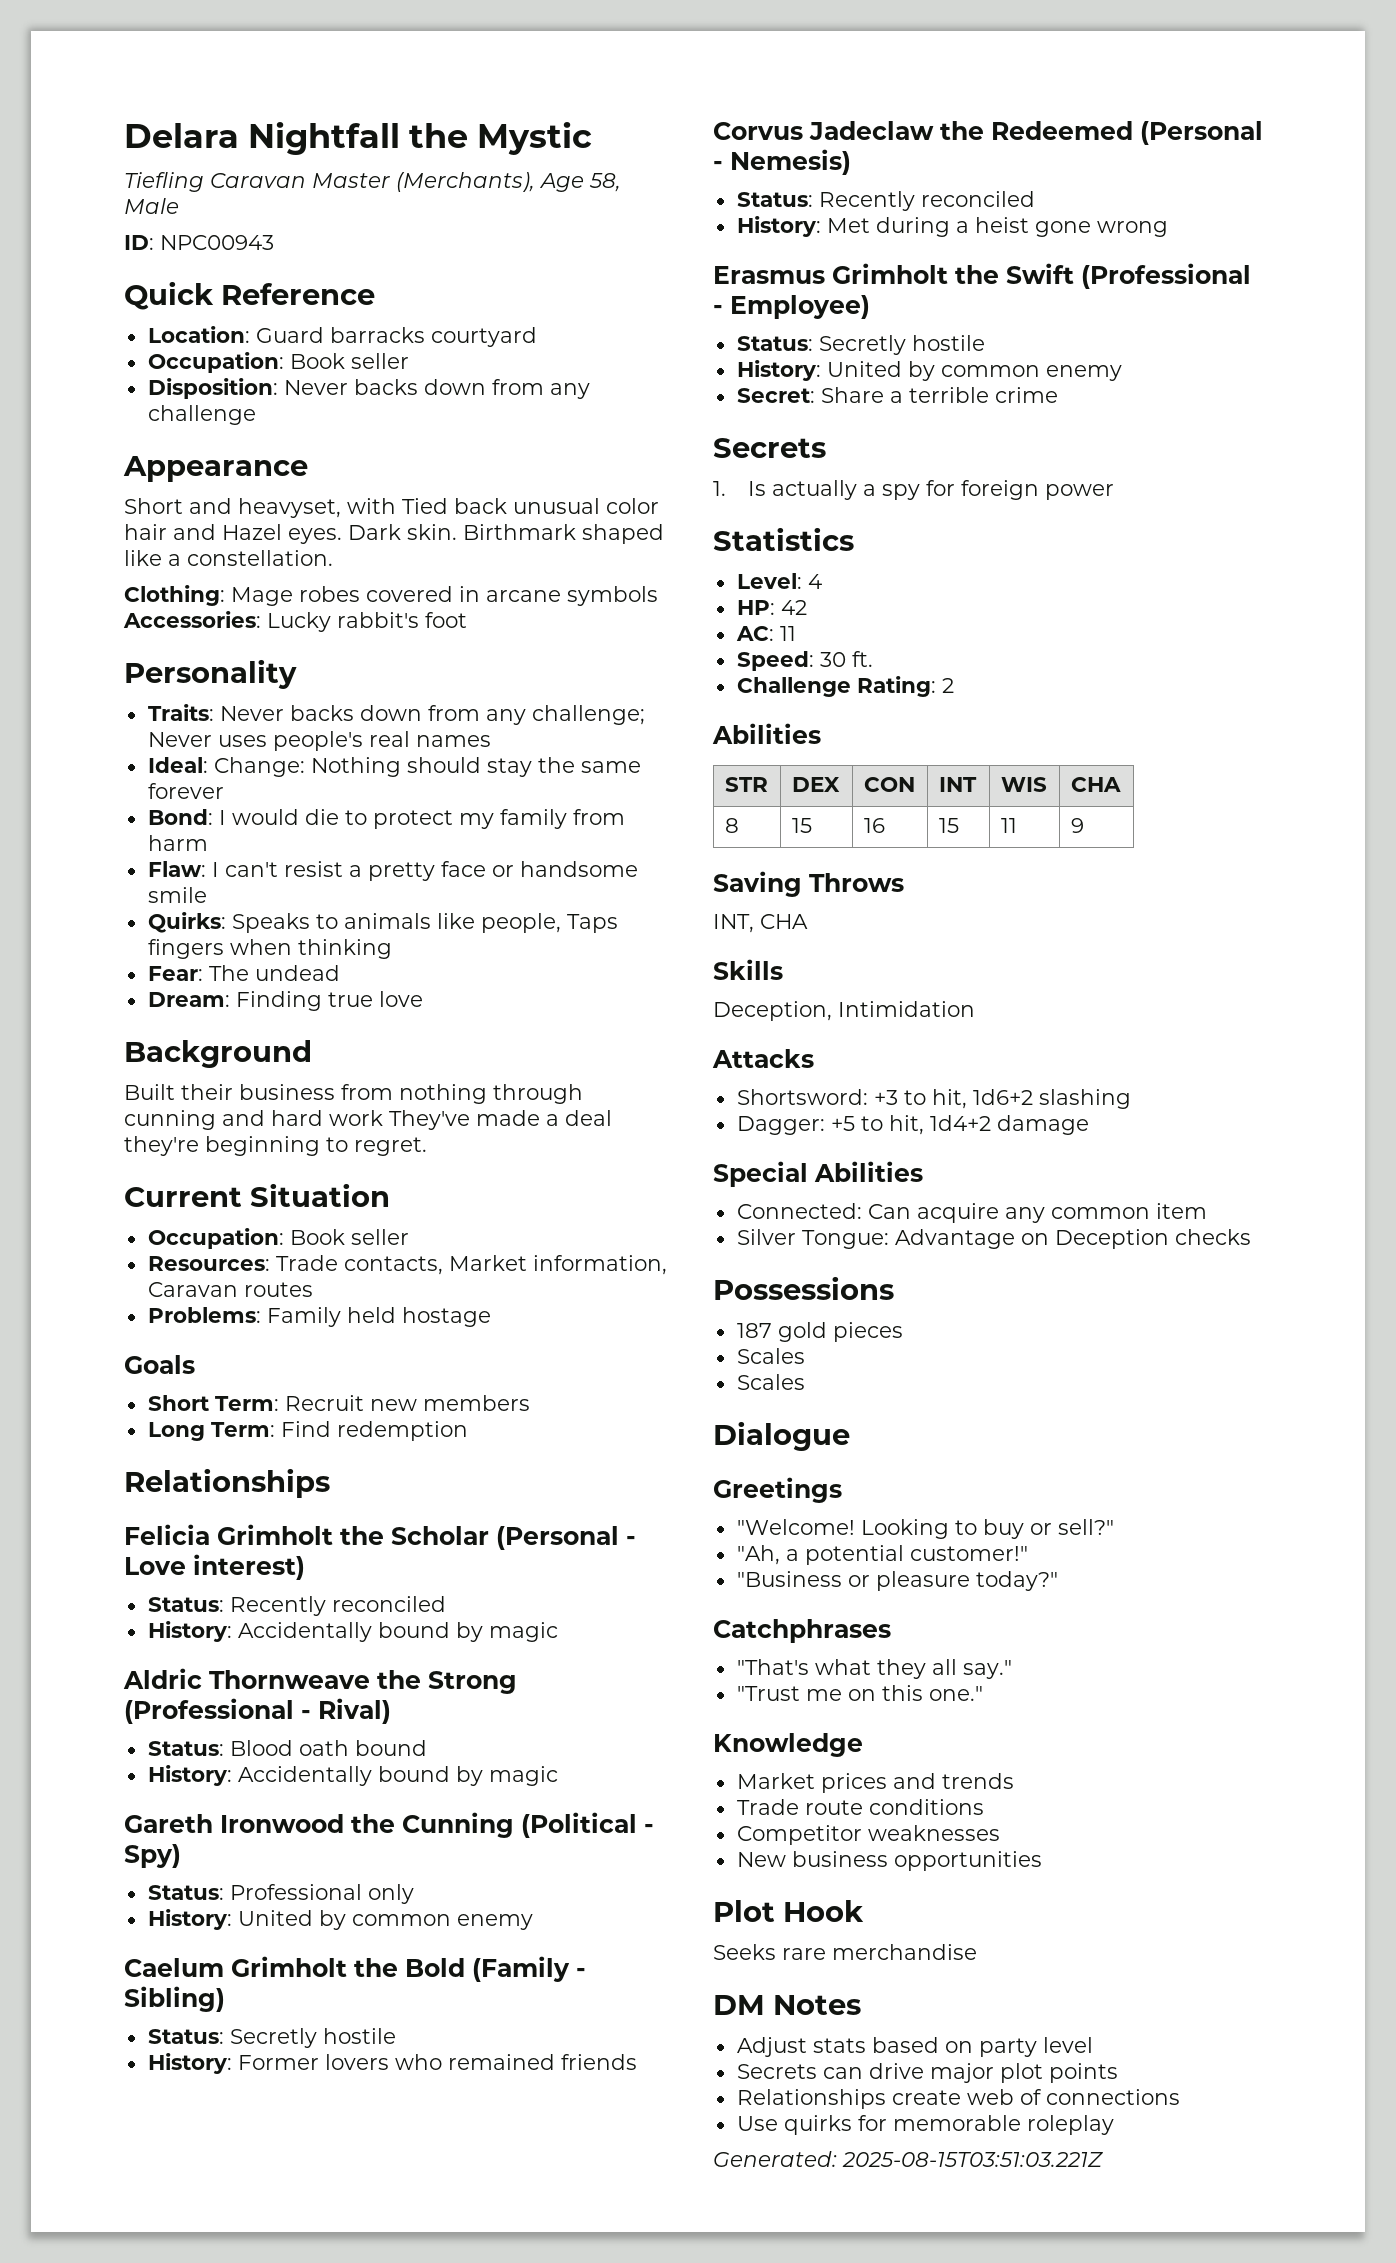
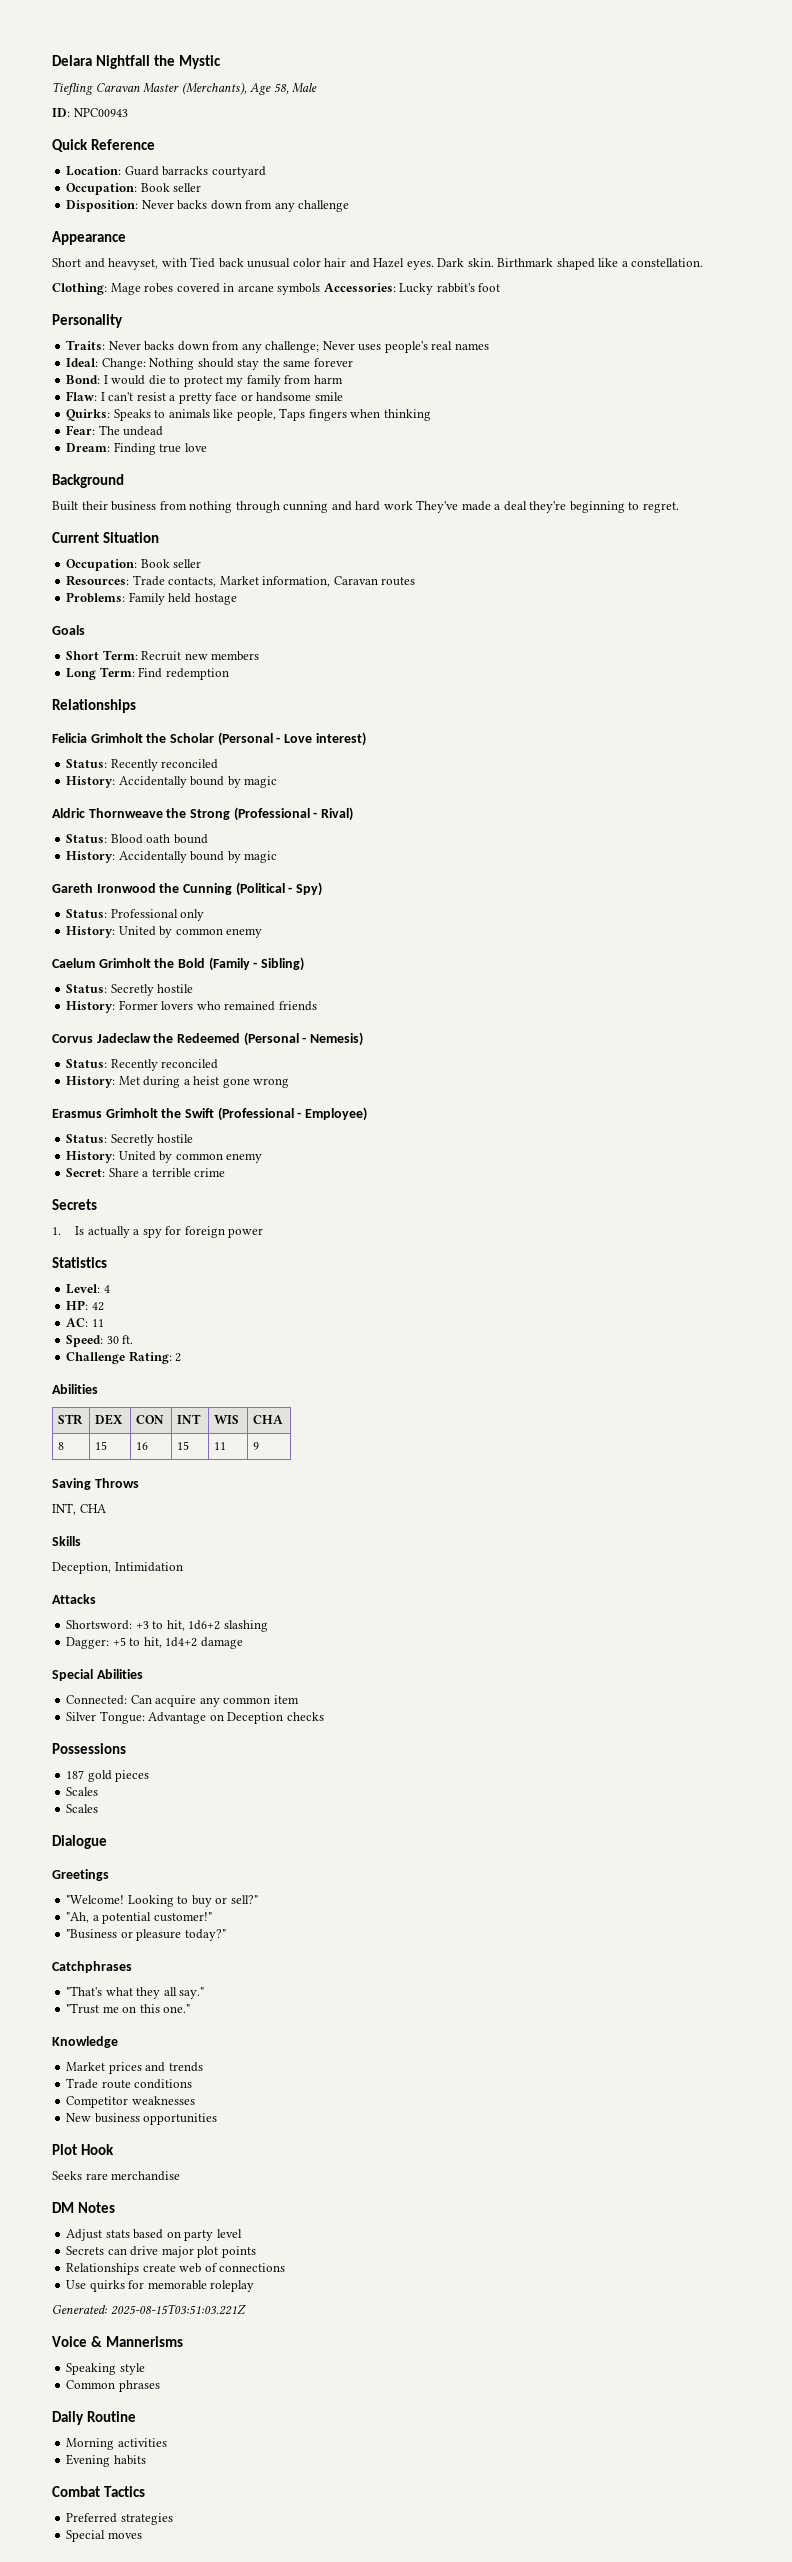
(1103, 2159) none -> [52,2336,183,2347] [66,2363,145,2375] [66,2380,160,2392] [52,2411,136,2425] [66,2438,167,2450] [66,2454,146,2467] [52,2486,145,2497] [66,2513,173,2525] [66,2530,142,2542] // Voice & Mannerisms // Speaking style // Common phrases // Daily Routine // Morning activities // Evening habits // Combat Tactics // Preferred strategies // Special moves

